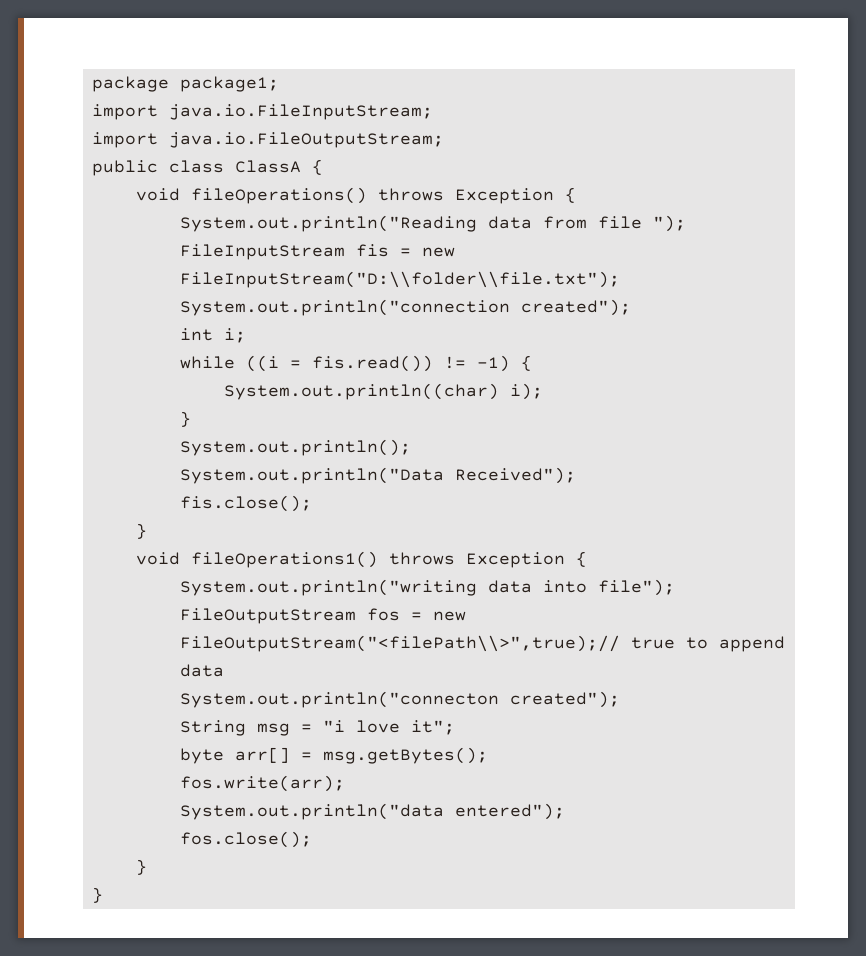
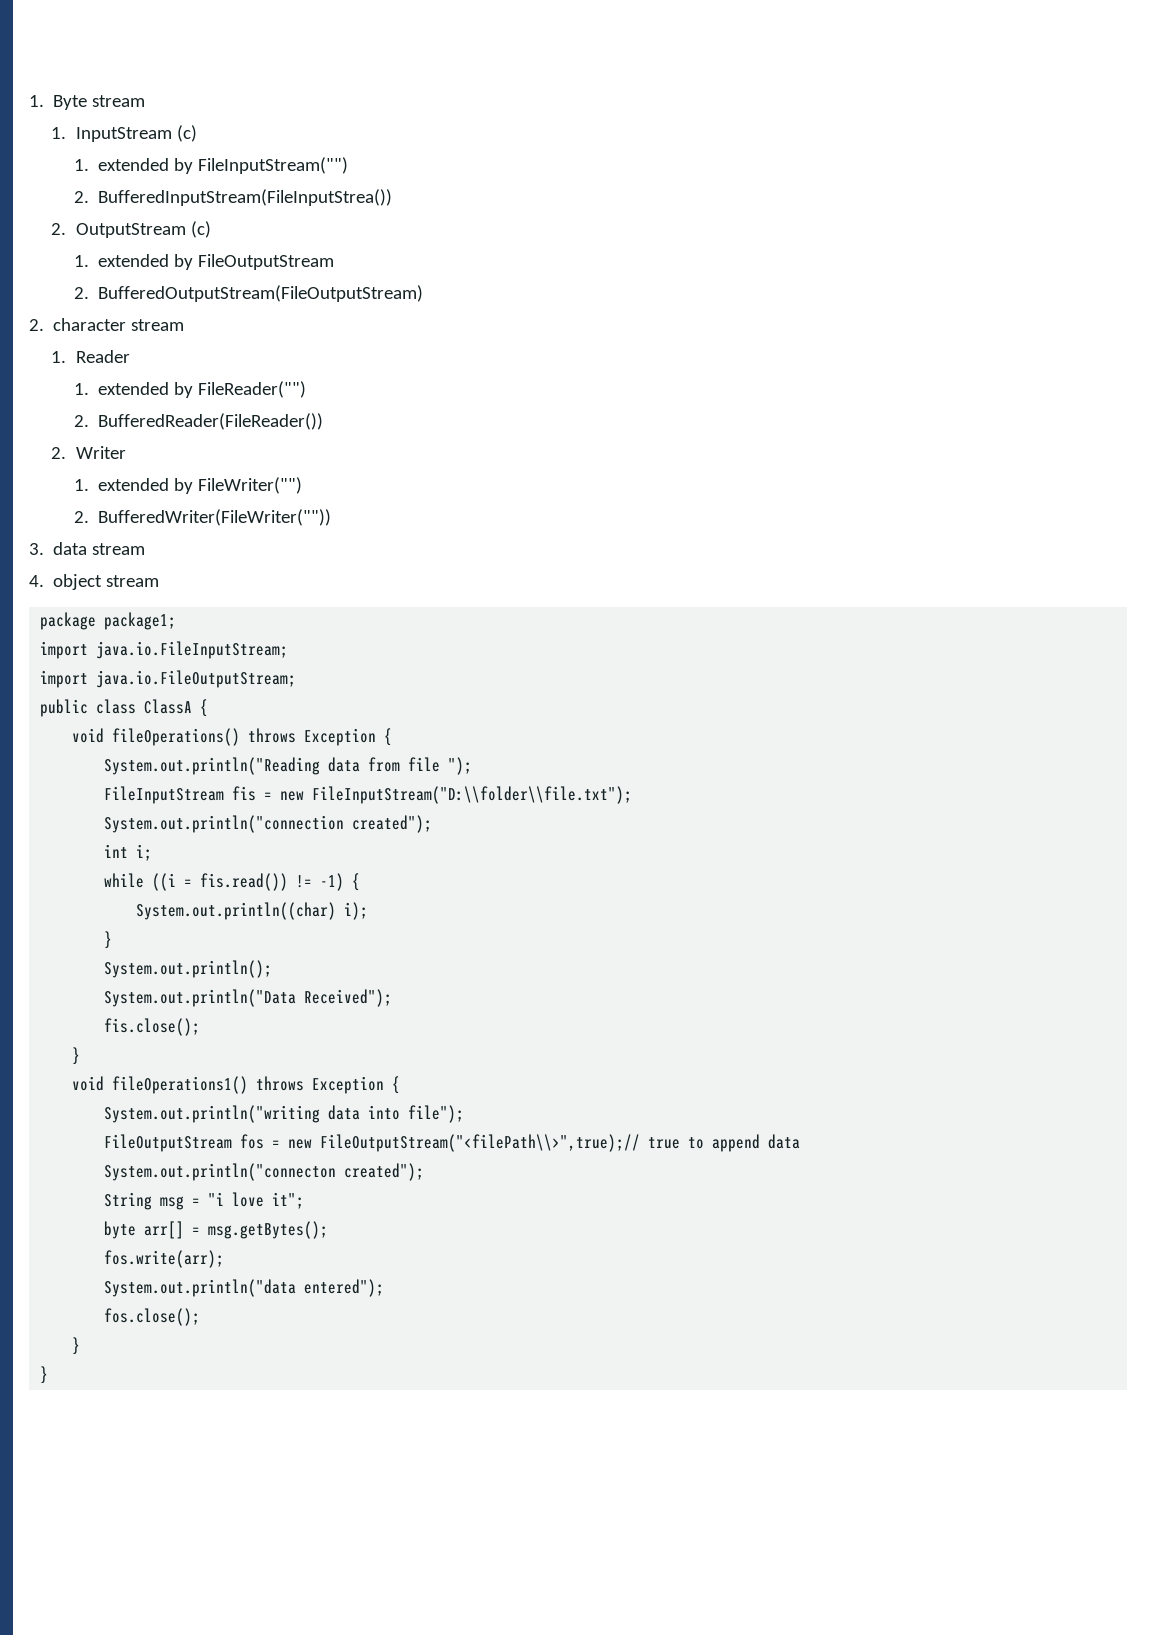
(92, 84) none -> [29,95,146,110] [51,125,197,142] [73,157,349,174] [73,189,393,206] [51,221,211,238] [73,254,335,270] [73,285,424,302] [29,318,185,331] [51,350,130,363] [73,381,307,398] [73,413,324,430] [51,446,126,459] [73,477,303,494] [73,509,332,526] [29,542,146,555] [29,574,160,590] 1. Byte stream // 1. InputStream (c) // 1. extended by FileInputStream("") // 2. BufferedInputStream(FileInputStrea()) // 2. OutputStream (c) // 1. extended by FileOutputStream // 2. BufferedOutputStream(FileOutputStream) // 2. character stream // 1. Reader // 1. extended by FileReader("") // 2. BufferedReader(FileReader()) // 2. Writer // 1. extended by FileWriter("") // 2. BufferedWriter(FileWriter("")) // 3. data stream // 4. object stream //

